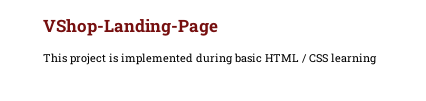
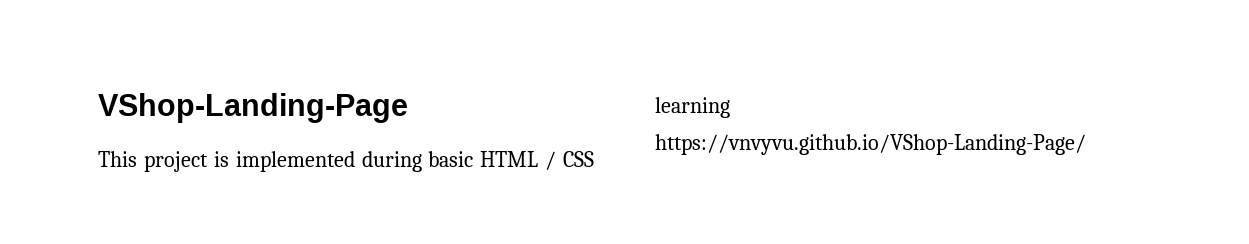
(377, 59) none -> [655,134,1086,155] https://vnvyvu.github.io/VShop-Landing-Page/

